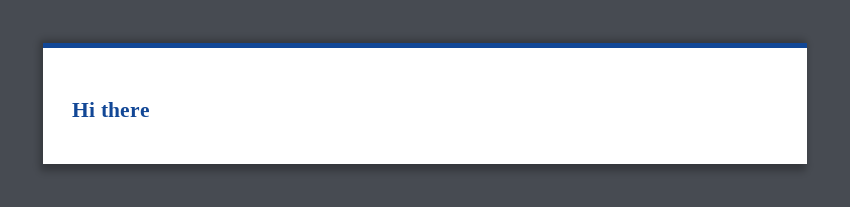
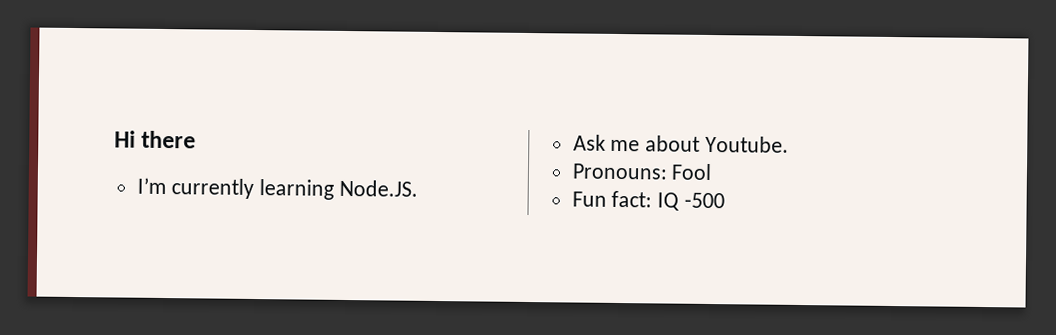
(150, 109) none -> [136,177,419,200] [572,134,790,153] [571,163,713,181] [571,190,726,211] // I’m currently learning Node.JS. // Ask me about Youtube. // Pronouns: Fool // Fun fact: IQ -500

